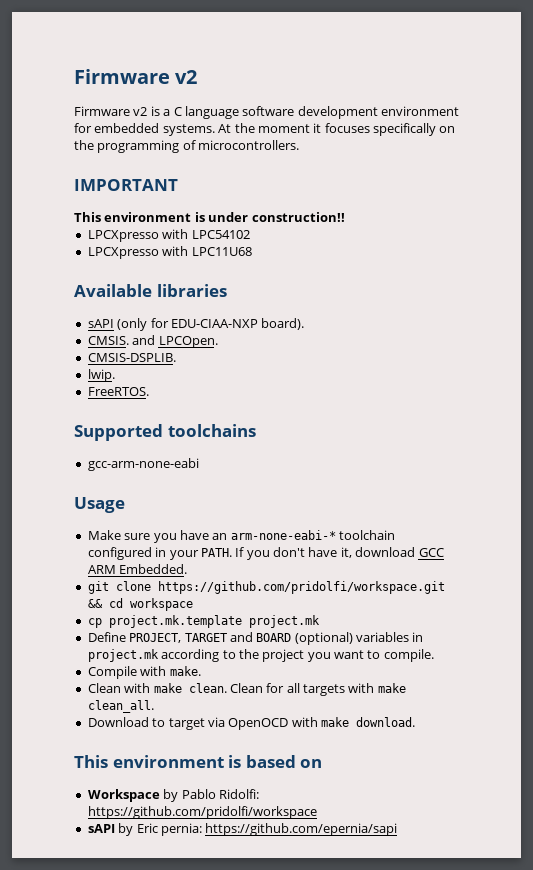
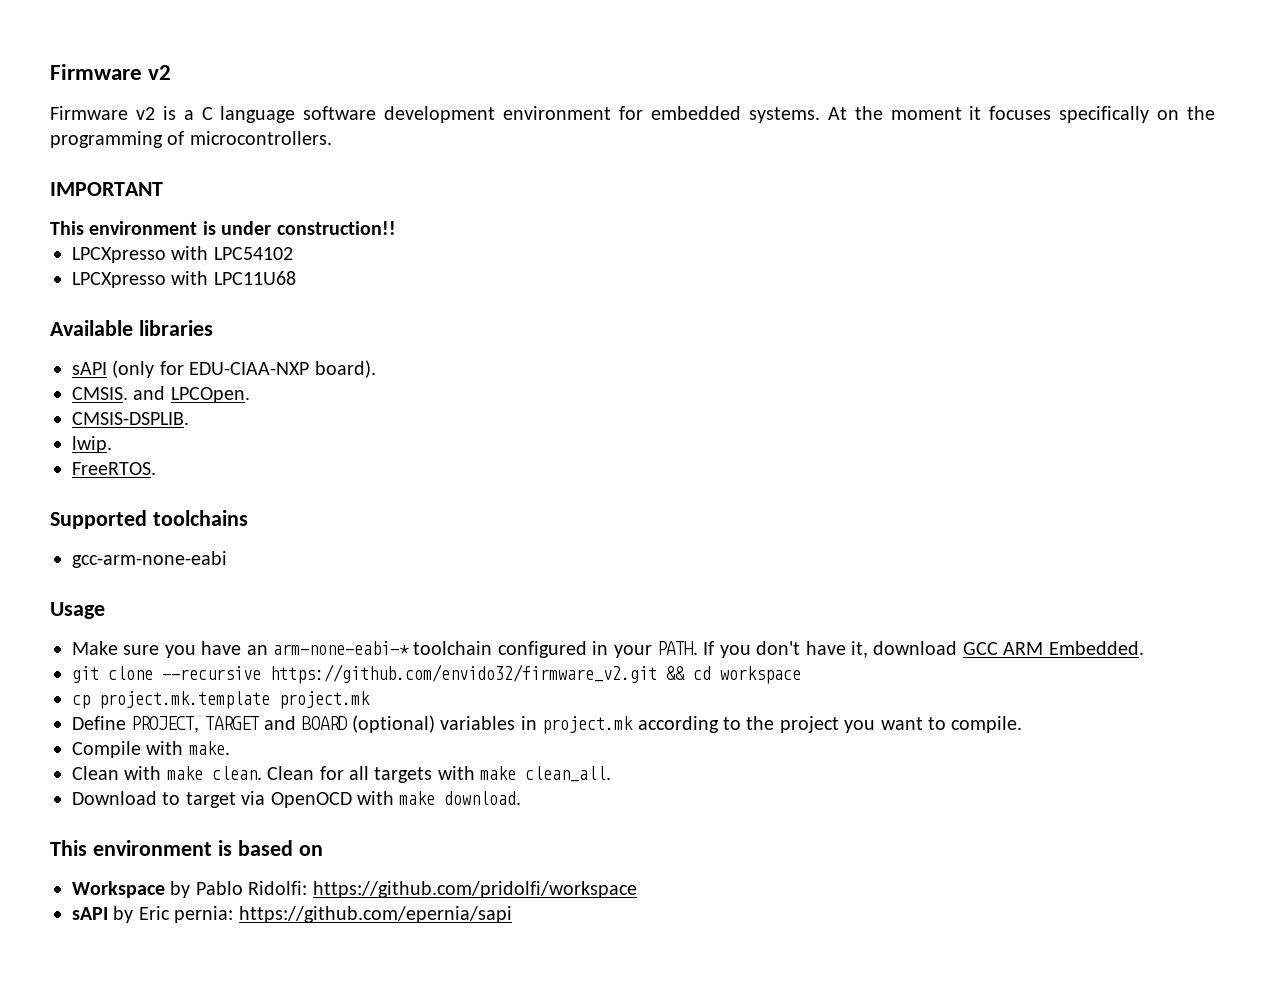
[157,581,445,594] https://github.com/pridolfi/workspace.git -> [162,664,657,684] --recursive https://github.com/envido32/firmware_v2.git

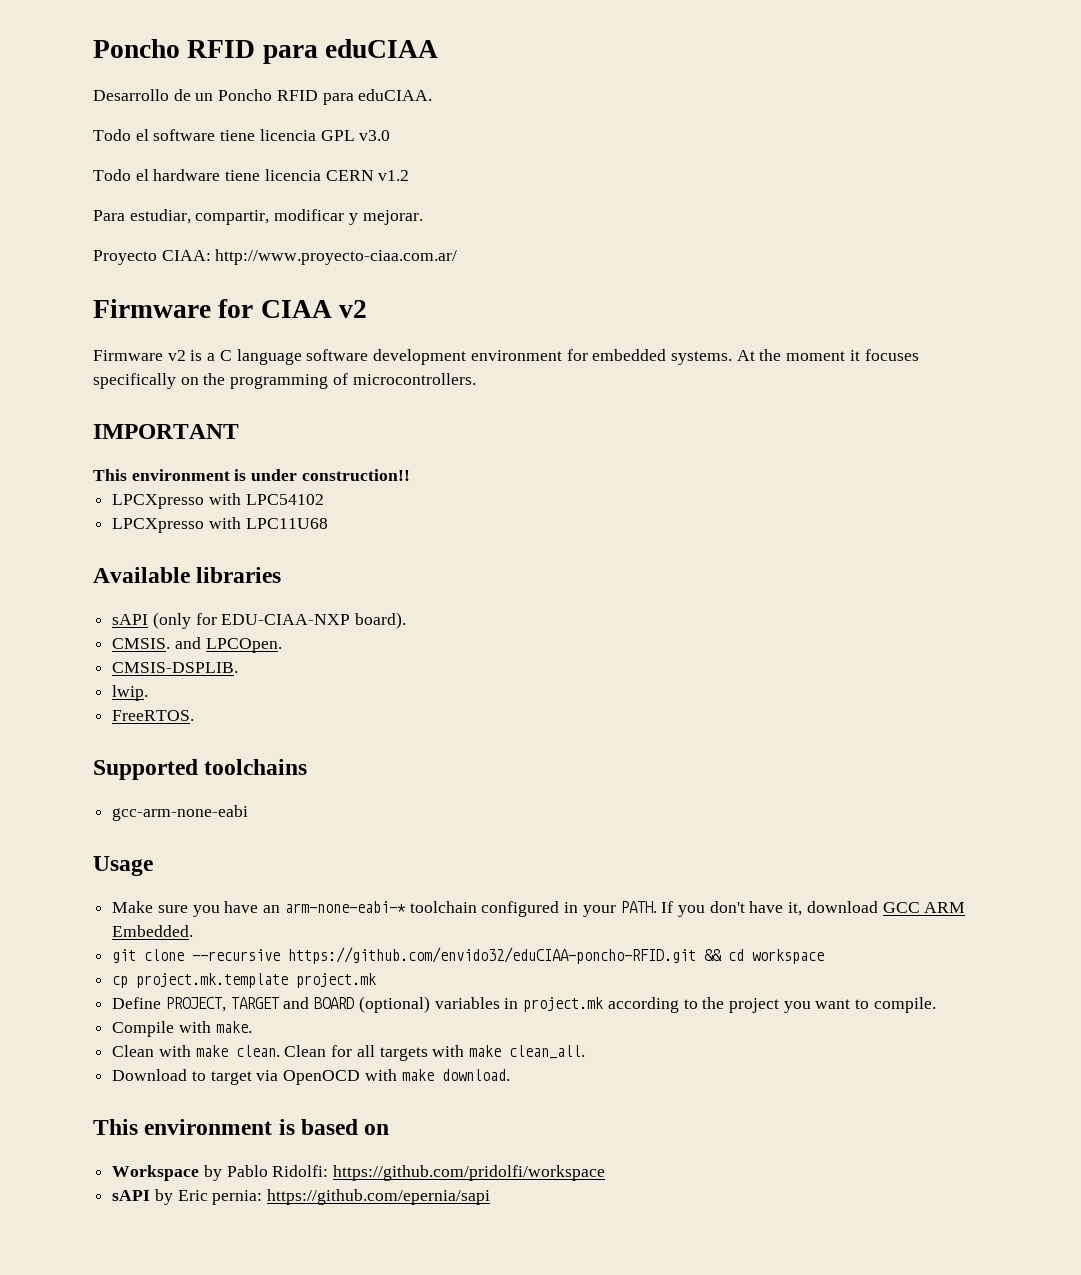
[50,64,142,80] Firmware -> [93,39,439,64] [93,89,433,105] [93,129,391,141] [93,169,410,181] [93,209,423,225] [93,249,458,265] [93,299,332,318] Poncho RFID para eduCIAA // Desarrollo de un Poncho RFID para eduCIAA. // Todo el software tiene licencia GPL v3.0 // Todo el hardware tiene licencia CERN v1.2 // Para estudiar, compartir, modificar y mejorar. // Proyecto CIAA: http://www.proyecto-ciaa.com.ar/ // Firmware for CIAA
[270,664,657,684] https://github.com/envido32/firmware_v2.git -> [288,947,697,964] https://github.com/envido32/eduCIAA-poncho-RFID.git

